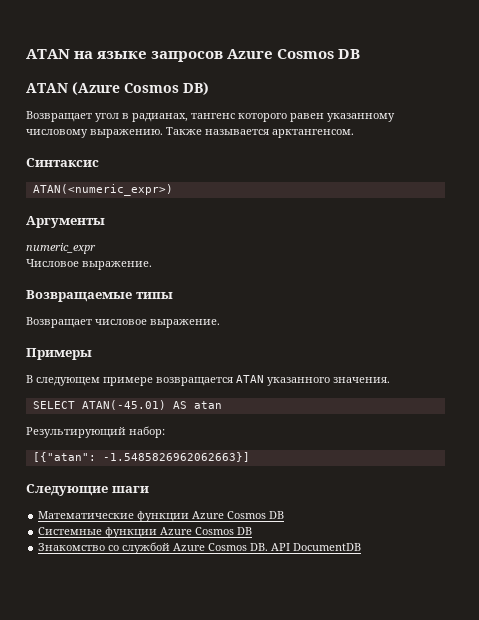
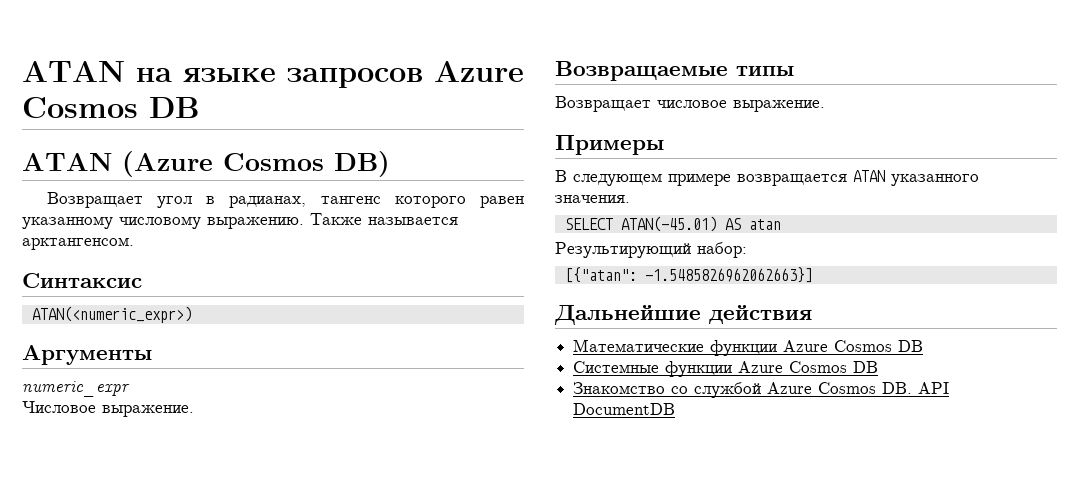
[26,484,149,496] Следующие шаги -> [554,305,812,325] Дальнейшие действия

